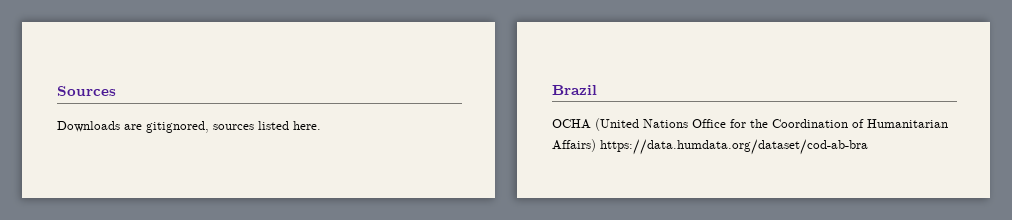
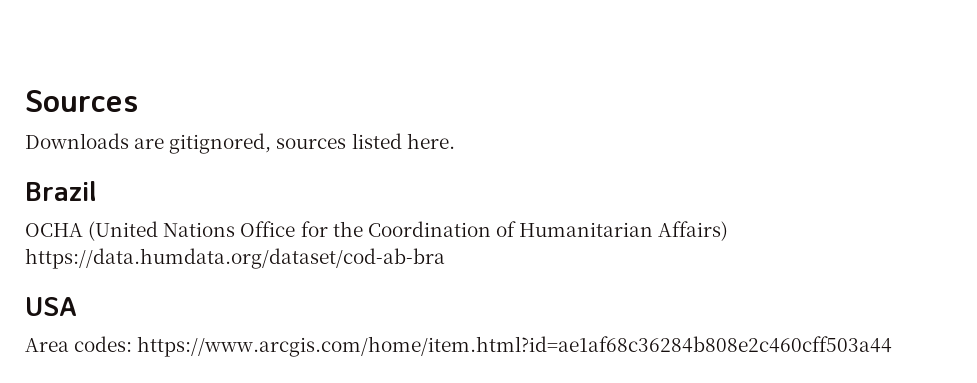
(868, 147) none -> [25,297,77,316] [25,336,893,357] // USA // Area codes: https://www.arcgis.com/home/item.html?id=ae1af68c36284b808e2c460cff503a44

